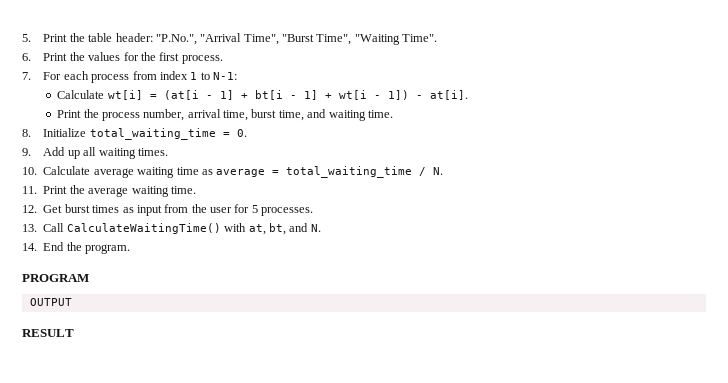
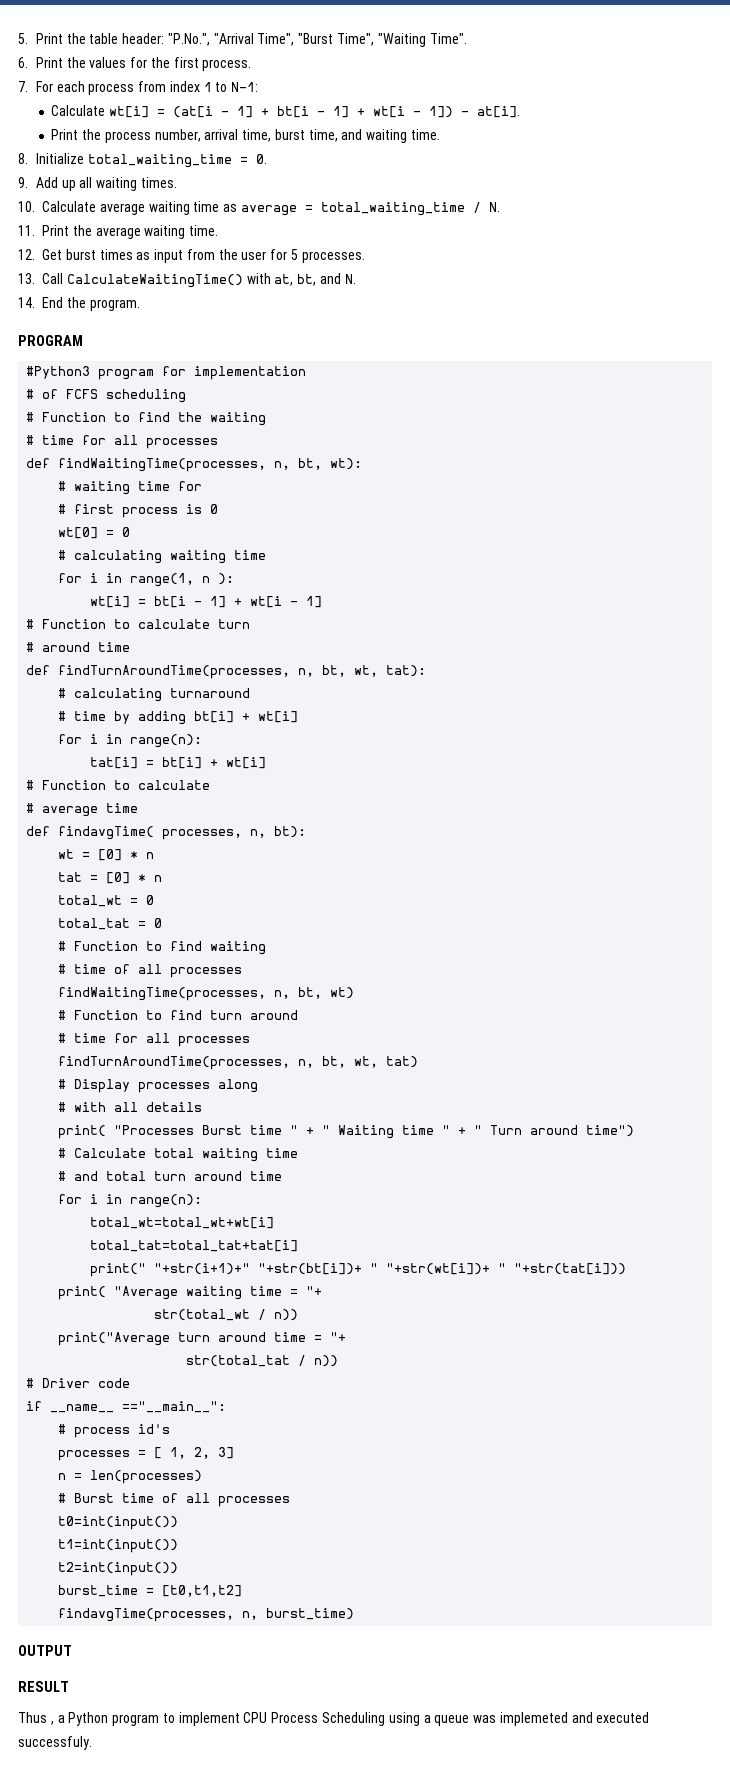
[29,298,72,306] [22,329,74,337] OUTPUT // RESULT -> [26,366,307,380] [26,389,187,403] [26,412,267,426] [26,435,219,449] [26,458,363,472] [58,481,203,495] [58,504,219,518] [58,527,131,539] [58,550,267,564] [58,573,235,587] [90,596,323,608] [26,619,251,629] [26,642,131,652] [26,665,427,679] [58,688,251,702] [58,711,299,725] [58,734,203,748] [90,757,267,769] [26,780,211,790] [26,803,139,817] [26,826,307,840] [58,849,155,861] [58,872,163,884] [58,895,155,907] [58,918,163,930] [58,941,267,955] [58,964,243,978] [58,987,355,1001] [58,1010,299,1020] [58,1033,251,1047] [58,1056,419,1070] [58,1079,259,1093] [58,1102,203,1112] [58,1125,635,1139] [58,1148,299,1162] [58,1171,283,1181] [58,1194,203,1208] [90,1217,275,1229] [90,1240,299,1252] [90,1263,627,1277] [58,1286,323,1300] [154,1309,299,1321] [58,1332,347,1346] [186,1355,339,1367] [26,1378,131,1388] [26,1401,227,1413] [58,1424,171,1438] [58,1447,235,1461] [58,1470,203,1484] [58,1493,291,1507] [58,1516,179,1530] [58,1539,179,1553] [58,1562,179,1576] [58,1585,243,1597] [58,1608,355,1622] [18,1645,72,1656] [18,1681,69,1692] [18,1712,650,1726] [18,1736,92,1750] #Python3 program for implementation // # of FCFS scheduling // # Function to find the waiting // # time for all processes // def findWaitingTime(processes, n, bt, wt): // # waiting time for // # first process is 0 // wt[0] = 0 // # calculating waiting time // for i in range(1, n ): // wt[i] = bt[i - 1] + wt[i - 1] // # Function to calculate turn // # around time // def findTurnAroundTime(processes, n, bt, wt, tat): // # calculating turnaround // # time by adding bt[i] + wt[i] // for i in range(n): // tat[i] = bt[i] + wt[i] // # Function to calculate // # average time // def findavgTime( processes, n, bt): // wt = [0] * n // tat = [0] * n // total_wt = 0 // total_tat = 0 // # Function to find waiting // # time of all processes // findWaitingTime(processes, n, bt, wt) // # Function to find turn around // # time for all processes // findTurnAroundTime(processes, n, bt, wt, tat) // # Display processes along // # with all details // print( "Processes Burst time " + " Waiting time " + " Turn around time") // # Calculate total waiting time // # and total turn around time // for i in range(n): // total_wt=total_wt+wt[i] // total_tat=total_tat+tat[i] // print(" "+str(i+1)+" "+str(bt[i])+ " "+str(wt[i])+ " "+str(tat[i])) // print( "Average waiting time = "+ // str(total_wt / n)) // print("Average turn around time = "+ // str(total_tat / n)) // # Driver code // if __name__ =="__main__": // # process id's // processes = [ 1, 2, 3] // n = len(processes) // # Burst time of all processes // t0=int(input()) // t1=int(input()) // t2=int(input()) // burst_time = [t0,t1,t2] // findavgTime(processes, n, burst_time) // OUTPUT // RESULT // Thus , a Python program to implement CPU Process Scheduling using a queue was implemeted and executed successfuly.

